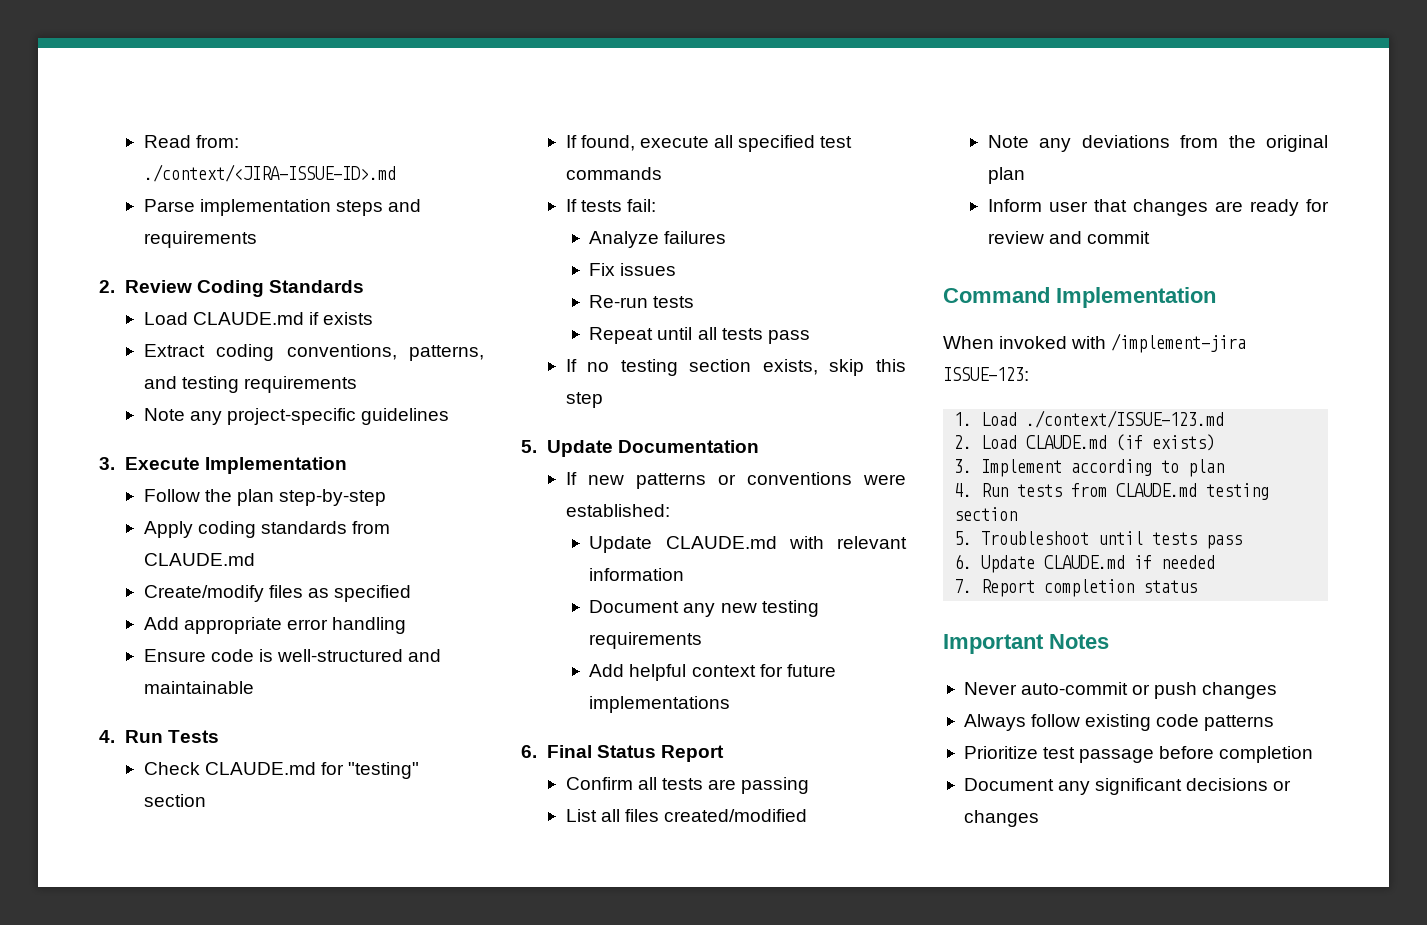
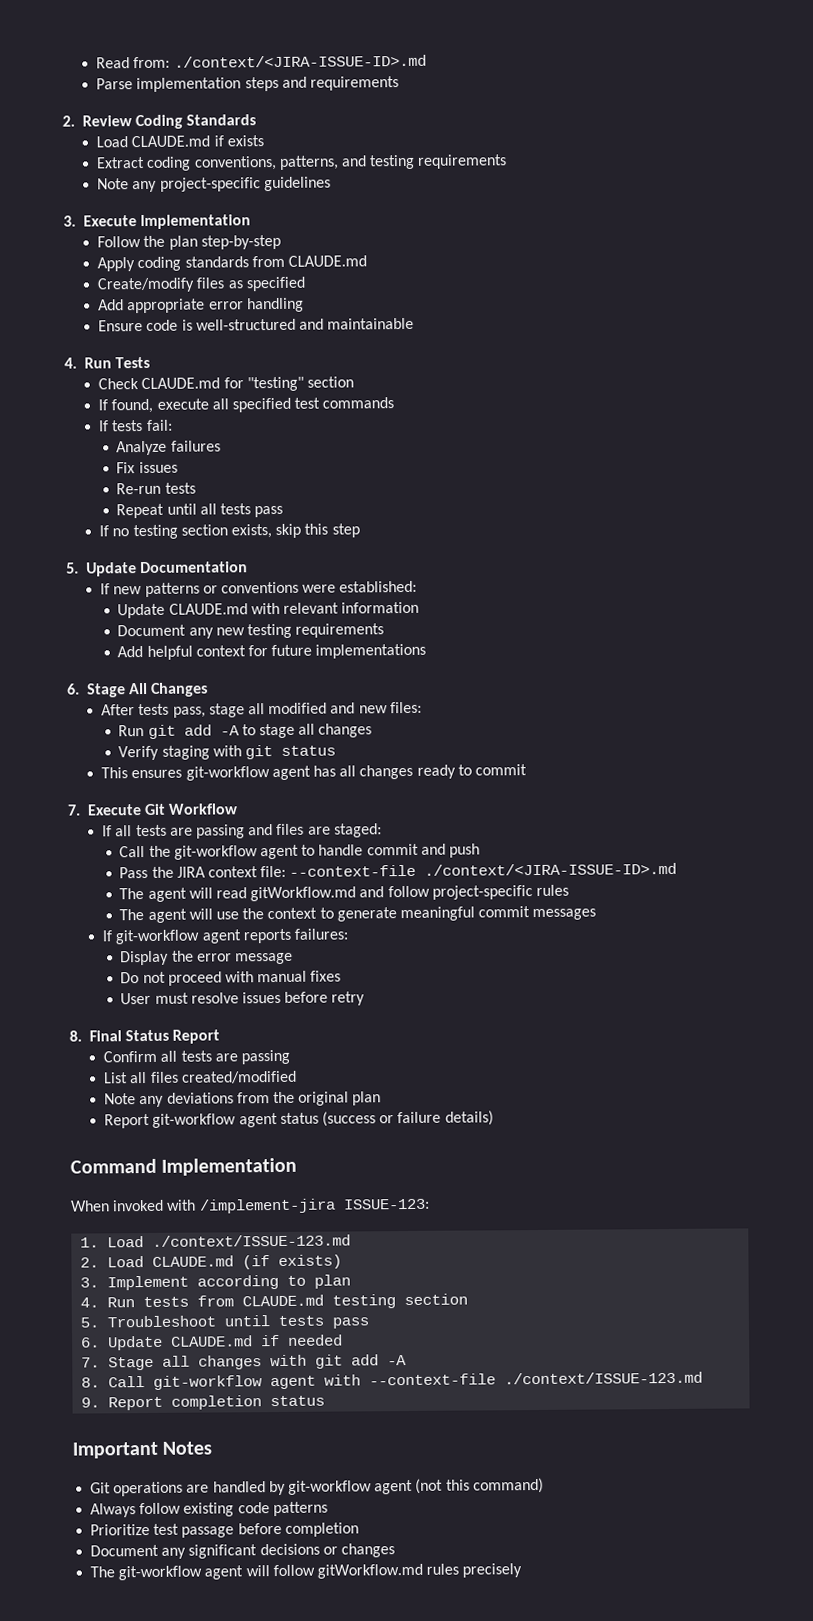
(537, 751) none -> [86,682,209,698] [101,701,422,718] [118,723,373,739] [118,745,337,761] [101,764,527,781] [67,803,239,816] [102,823,382,839] [119,843,480,860] [119,862,678,879] [119,884,569,902] [119,906,597,923] [102,928,349,945] [120,950,294,966] [120,970,342,986] [120,991,366,1006] [69,1030,82,1042] Stage All Changes // After tests pass, stage all modified and new files: // Run git add -A to stage all changes // Verify staging with git status // This ensures git-workflow agent has all changes ready to commit // 7. Execute Git Workflow // If all tests are passing and files are staged: // Call the git-workflow agent to handle commit and push // Pass the JIRA context file: --context-file ./context/<JIRA-ISSUE-ID>.md // The agent will read gitWorkflow.md and follow project-specific rules // The agent will use the context to generate meaningful commit messages // If git-workflow agent reports failures: // Display the error message // Do not proceed with manual fixes // User must resolve issues before retry // 8.
[987,199,1329,216] [987,231,1150,244] Inform user that changes are ready for review and commit -> [104,1110,494,1129] Report git-workflow agent status (success or failure details)
(973, 586) none -> [108,1354,408,1371] [81,1371,704,1390] [81,1397,101,1408] Stage all changes with git add -A // 8. Call git-workflow agent with --context-file ./context/ISSUE-123.md // 9.
[963,682,1278,699] Never auto-commit or push changes -> [90,1477,544,1497] Git operations are handled by git-workflow agent (not this command)
(1039, 818) none -> [90,1563,523,1581] // The git-workflow agent will follow gitWorkflow.md rules precisely

